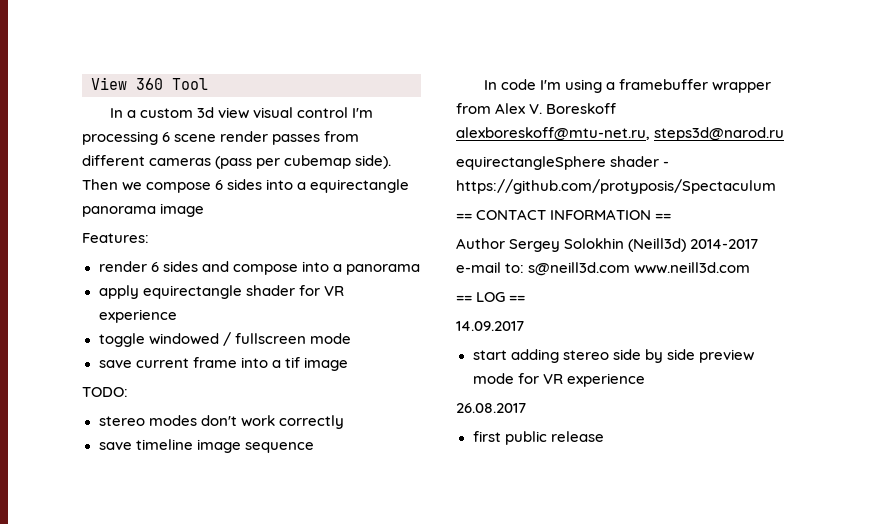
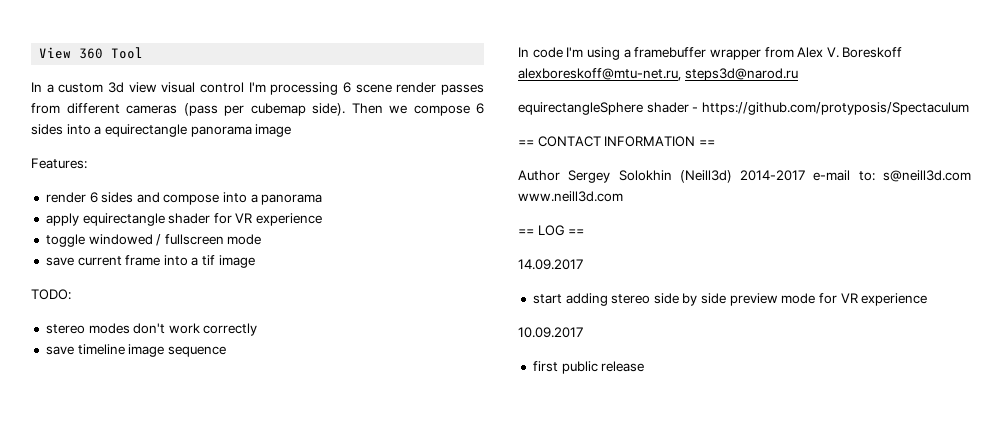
[456,403,526,413] 26.08.2017 -> [518,327,583,338] 10.09.2017

